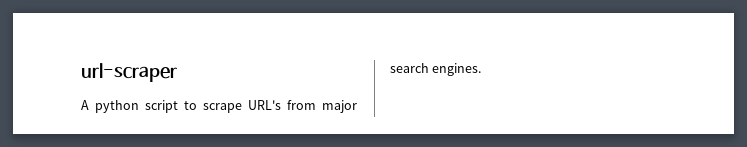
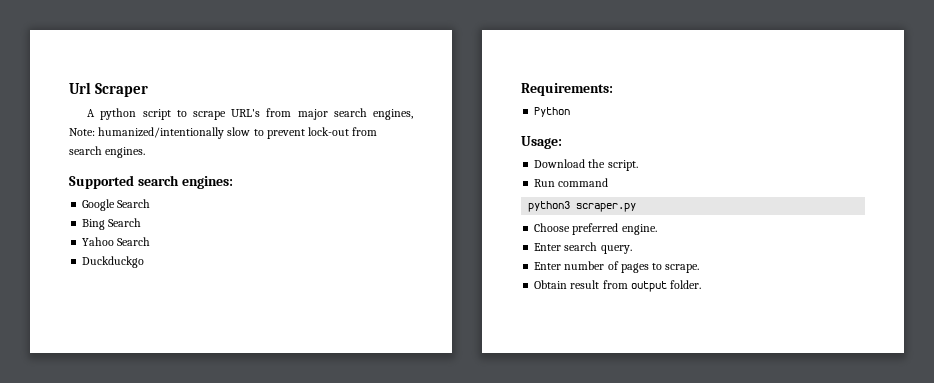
[81,63,177,82] url-scraper -> [69,82,149,97] Url Scraper
[432,63,482,76] engines. -> [373,109,413,120] [69,127,378,139] [69,146,146,158] [69,175,233,189] [82,199,151,211] [82,218,142,230] [82,237,151,246] [82,256,145,268] [521,83,613,96] [534,107,571,117] [521,136,562,149] [534,159,638,171] [534,178,609,187] [528,201,637,212] [534,223,657,235] [534,242,632,254] [534,261,700,273] [534,280,702,292] engines, Note: humanized/intentionally slow to prevent lock-out from search engines. // Supported search engines: // Google Search // Bing Search // Yahoo Search // Duckduckgo // Requirements: // Python // Usage: // Download the script. // Run command // python3 scraper.py // Choose preferred engine. // Enter search query. // Enter number of pages to scrape. // Obtain result from output folder.

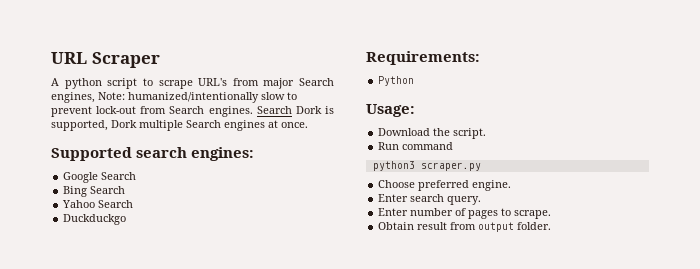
[69,82,91,94] Url -> [51,52,87,64] URL
[333,108,367,117] search -> [299,78,334,86] Search
[69,146,102,155] search -> [169,106,205,114] Search
(146, 152) none -> [256,106,334,114] [51,120,308,131] Search Dork is supported, Dork multiple Search engines at once.

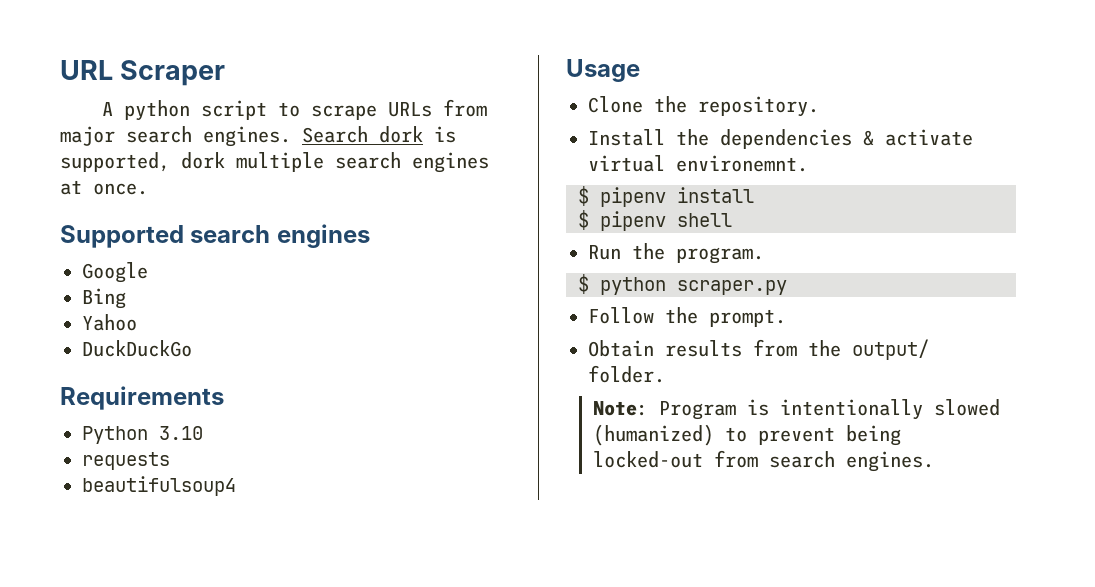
[198,78,228,86] URL's -> [388,102,433,117] URLs
[299,78,334,86] [51,92,297,103] [51,106,205,117] Search engines, Note: humanized/intentionally slow to prevent lock-out from Search -> [126,126,192,143] search
[295,106,322,114] Dork -> [379,126,423,143] dork
[111,120,221,131] Dork multiple Search -> [181,152,401,172] dork multiple search
[191,147,255,161] engines: -> [276,224,370,248] engines
[101,172,137,180] Search -> (148, 272) none
[90,186,126,194] Search -> (126, 298) none
[98,200,134,208] [63,214,127,225] [366,51,480,65] [378,76,415,86] [366,104,415,117] [378,128,487,139] [378,142,454,150] [372,161,481,171] [378,180,512,191] [378,194,482,205] [378,208,552,219] [378,222,552,232] Search // Duckduckgo // Requirements: // Python // Usage: // Download the script. // Run command // python3 scraper.py // Choose preferred engine. // Enter search query. // Enter number of pages to scrape. // Obtain result from output folder. -> [82,340,192,357] [60,386,224,410] [82,426,203,444] [82,452,170,470] [82,476,236,496] [566,59,640,82] [588,96,819,117] [588,129,973,149] [588,155,808,172] [578,186,754,207] [578,210,732,231] [588,243,764,264] [578,274,787,295] [588,307,786,327] [588,339,929,360] [588,365,665,383] [593,399,1001,420] [593,424,902,446] [593,450,935,472] // DuckDuckGo // Requirements // Python 3.10 // requests // beautifulsoup4 // Usage // Clone the repository. // Install the dependencies & activate virtual environemnt. // $ pipenv install // $ pipenv shell // Run the program. // $ python scraper.py // Follow the prompt. // Obtain results from the output/ folder. // Note: Program is intentionally slowed (humanized) to prevent being locked-out from search engines.

